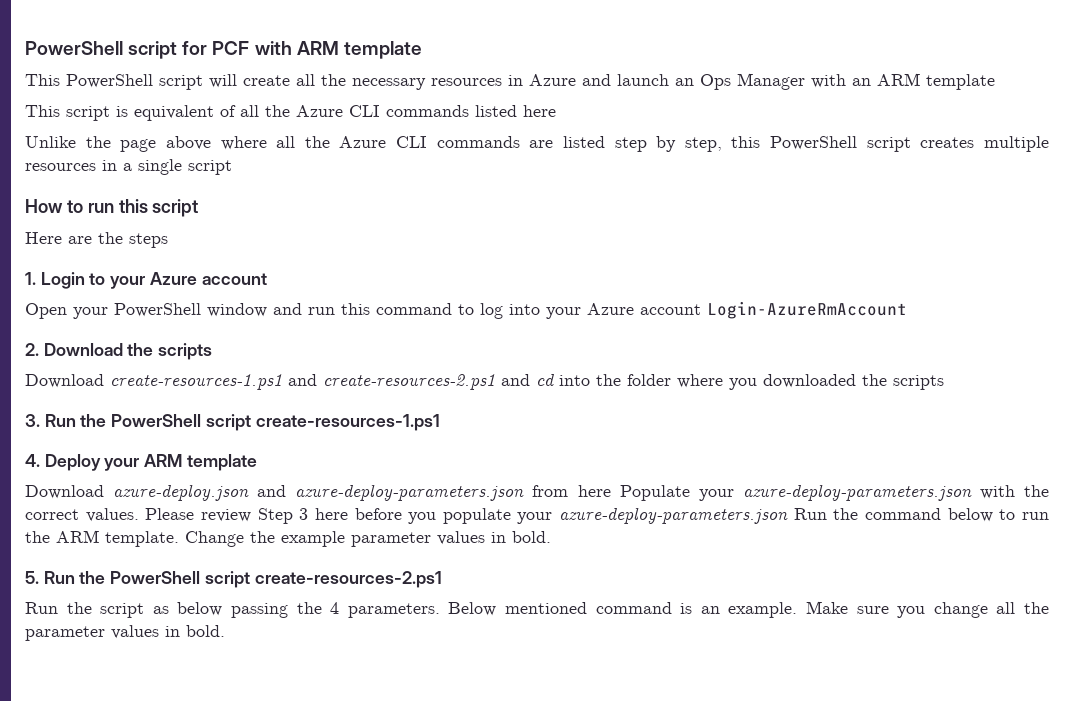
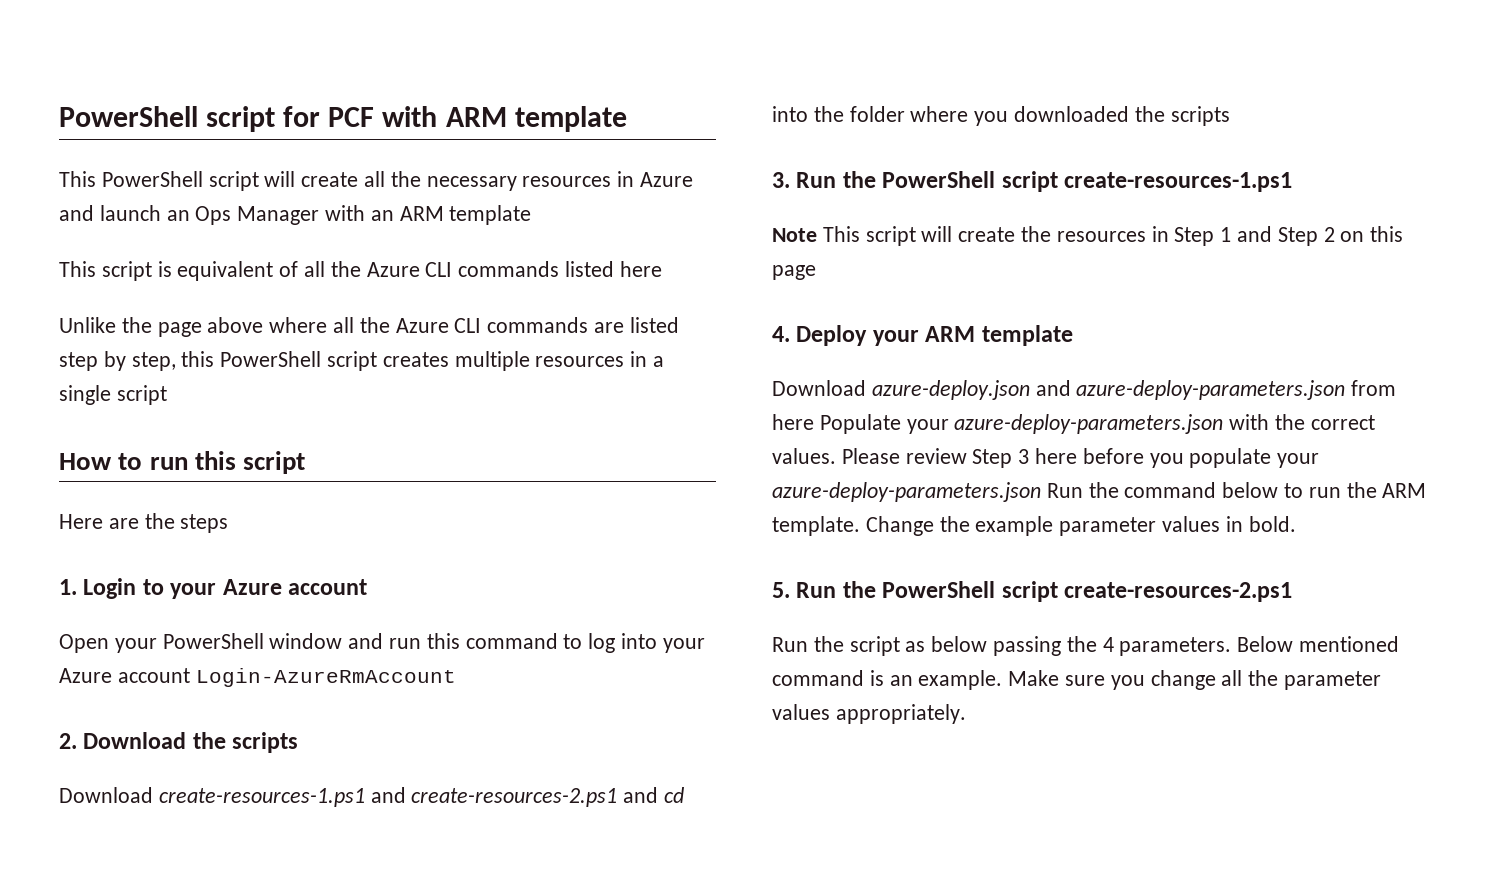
(440, 422) none -> [772,226,1404,246] [772,265,816,280] // Note This script will create the resources in Step 1 and Step 2 on this page
[165,625,225,637] in bold. -> [835,704,966,724] appropriately.

